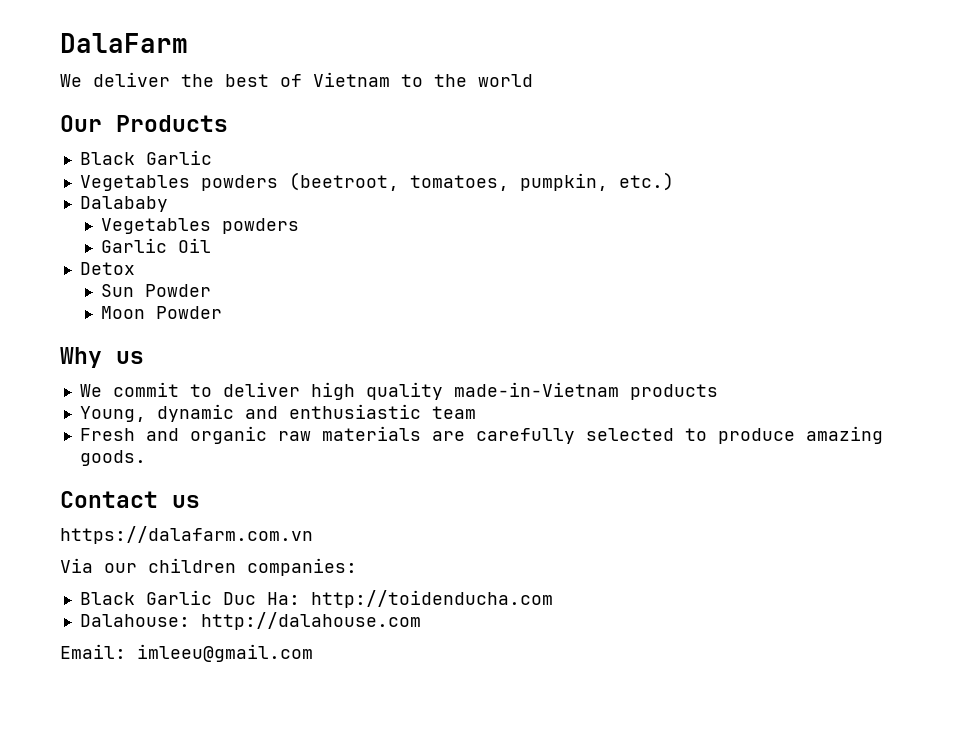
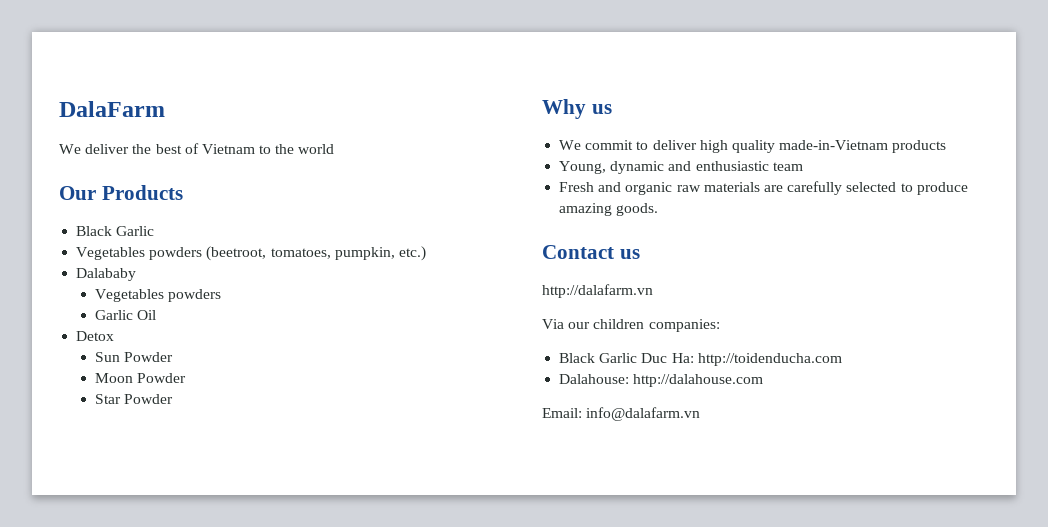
(223, 312) none -> [95,394,174,404] // Star Powder
[60,526,313,544] https://dalafarm.com.vn -> [542,284,653,298] http://dalafarm.vn
[137,644,313,662] imleeu@gmail.com -> [586,407,701,421] info@dalafarm.vn

